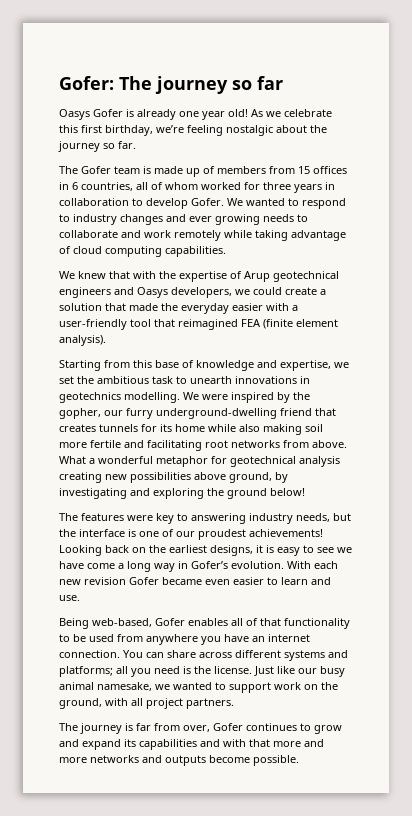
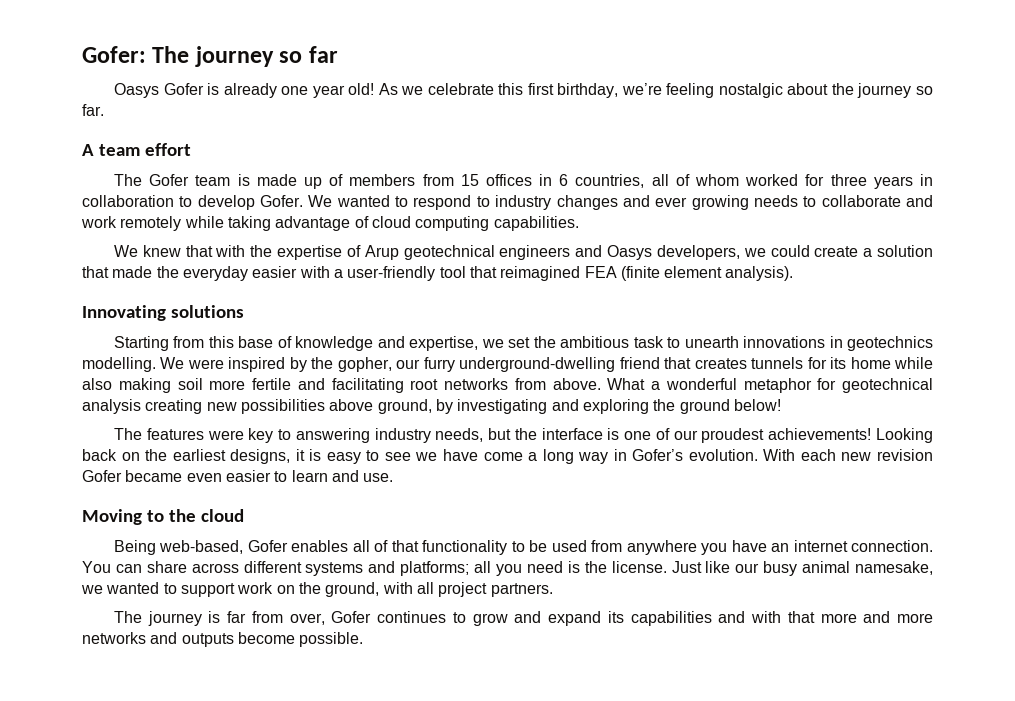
(136, 145) none -> [82,143,192,156] // A team effort
(106, 340) none -> [82,305,245,321] // Innovating solutions
(80, 598) none -> [82,509,245,525] // Moving to the cloud

